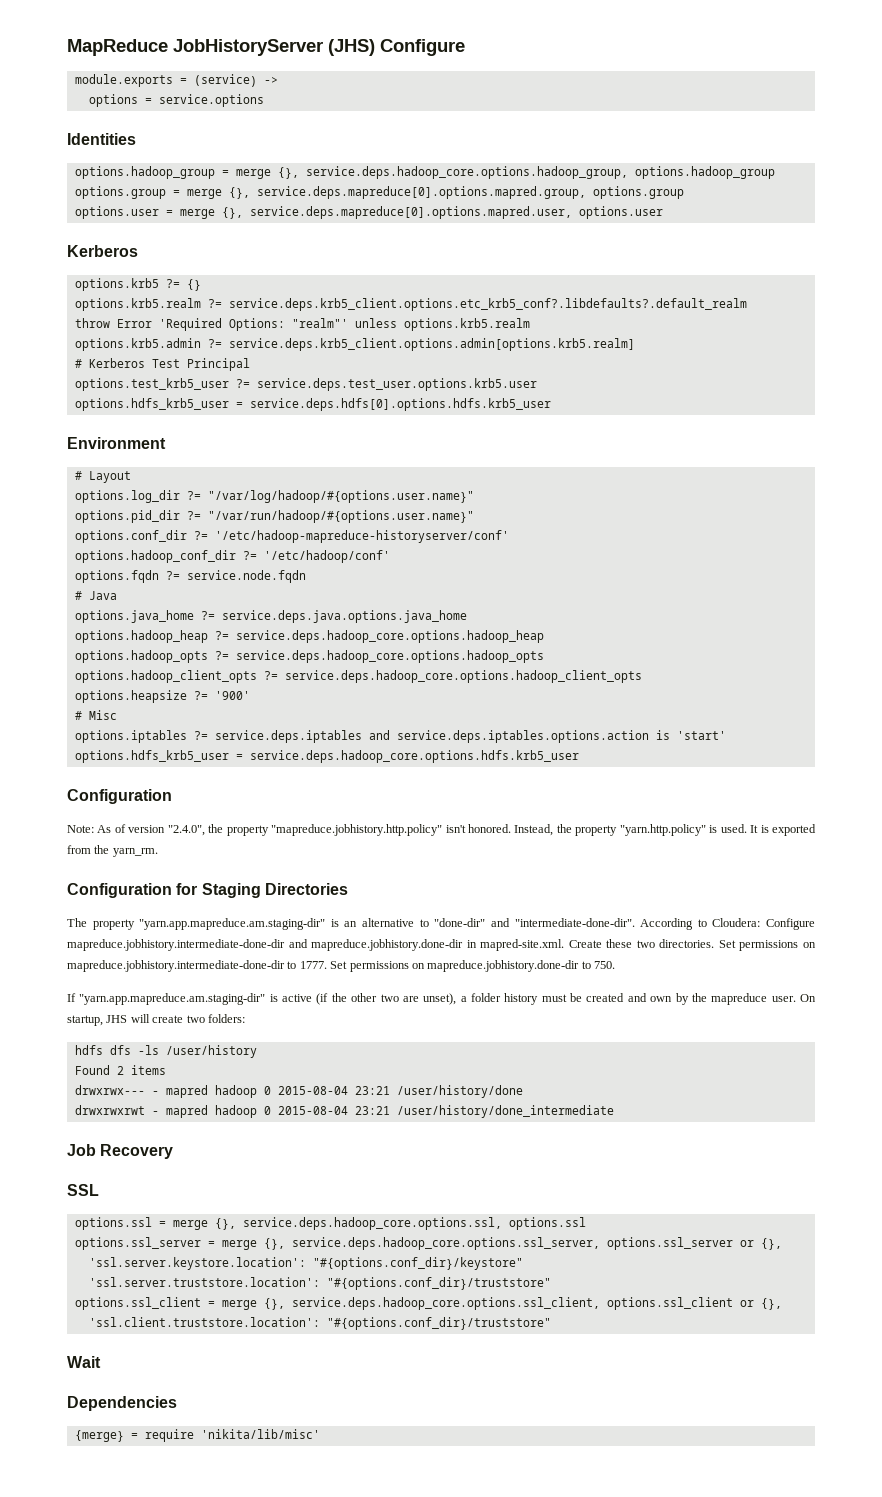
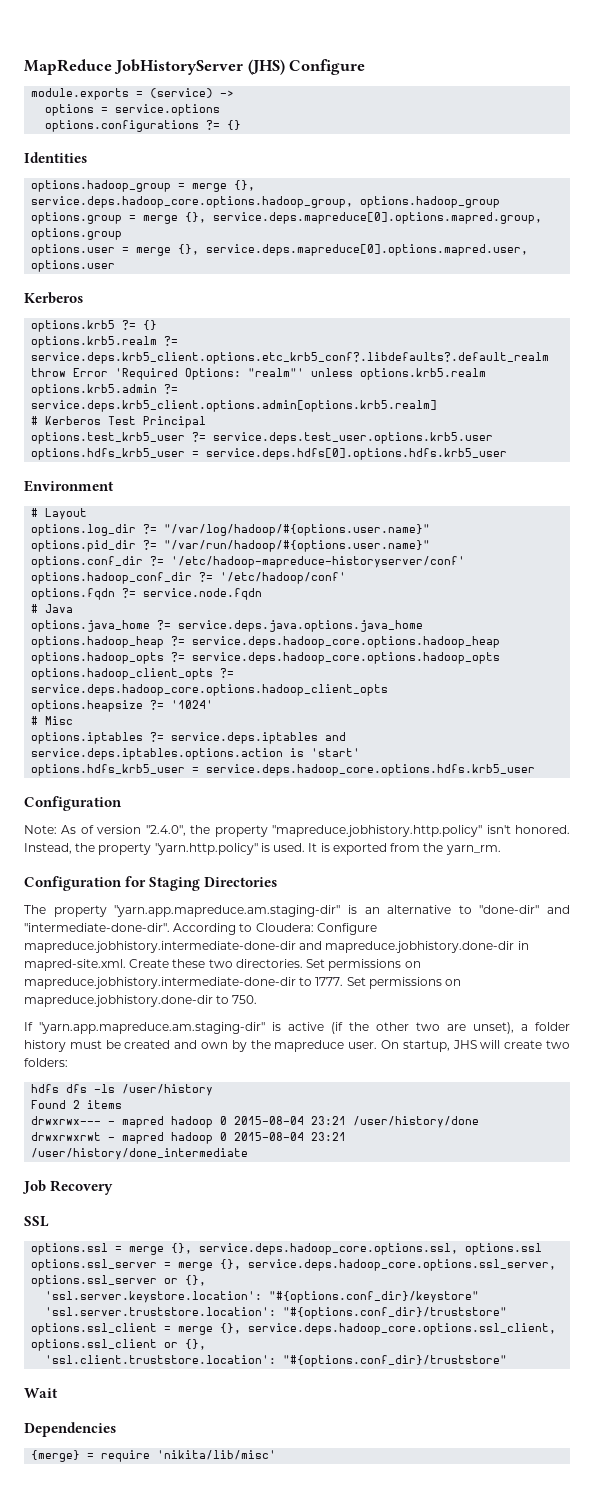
(264, 100) none -> [45,120,242,132] // options.configurations ?= {}
[214,691,250,700] '900' -> [171,700,214,709] '1024'

